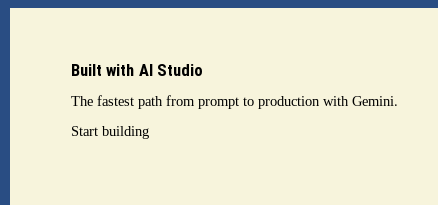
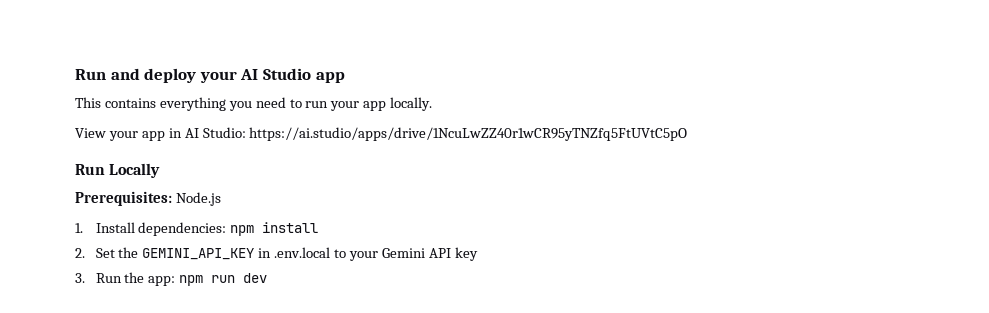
[71,64,204,76] [71,95,398,109] [71,126,149,139] Built with AI Studio // The fastest path from prompt to production with Gemini. // Start building -> [75,68,345,83] [75,97,433,111] [75,127,688,141] [75,163,161,178] [75,191,221,206] [75,222,319,236] [75,247,478,261] [75,272,268,286] Run and deploy your AI Studio app // This contains everything you need to run your app locally. // View your app in AI Studio: https://ai.studio/apps/drive/1NcuLwZZ40r1wCR95yTNZfq5FtUVtC5pO // Run Locally // Prerequisites: Node.js // 1. Install dependencies: npm install // 2. Set the GEMINI_API_KEY in .env.local to your Gemini API key // 3. Run the app: npm run dev

